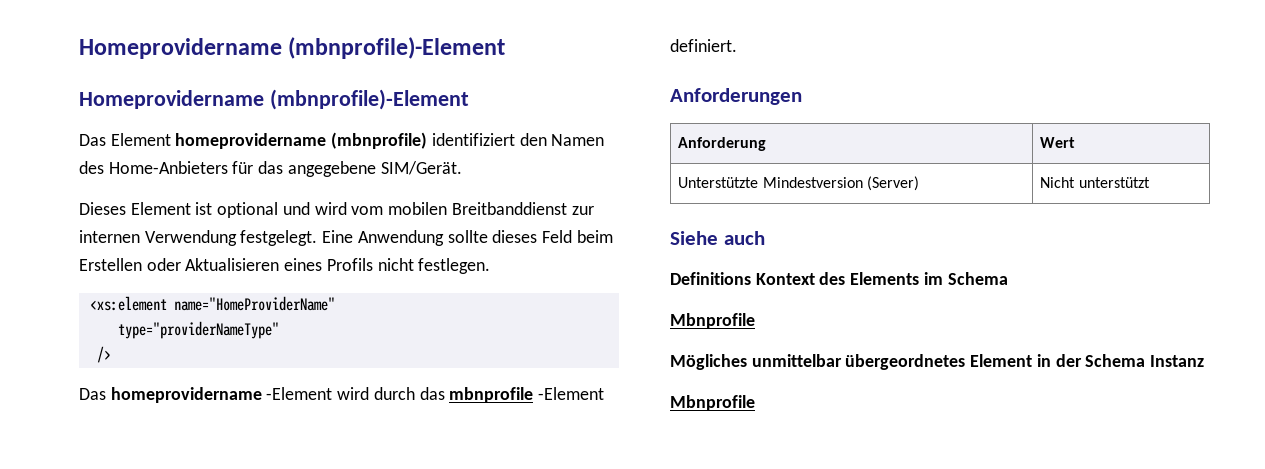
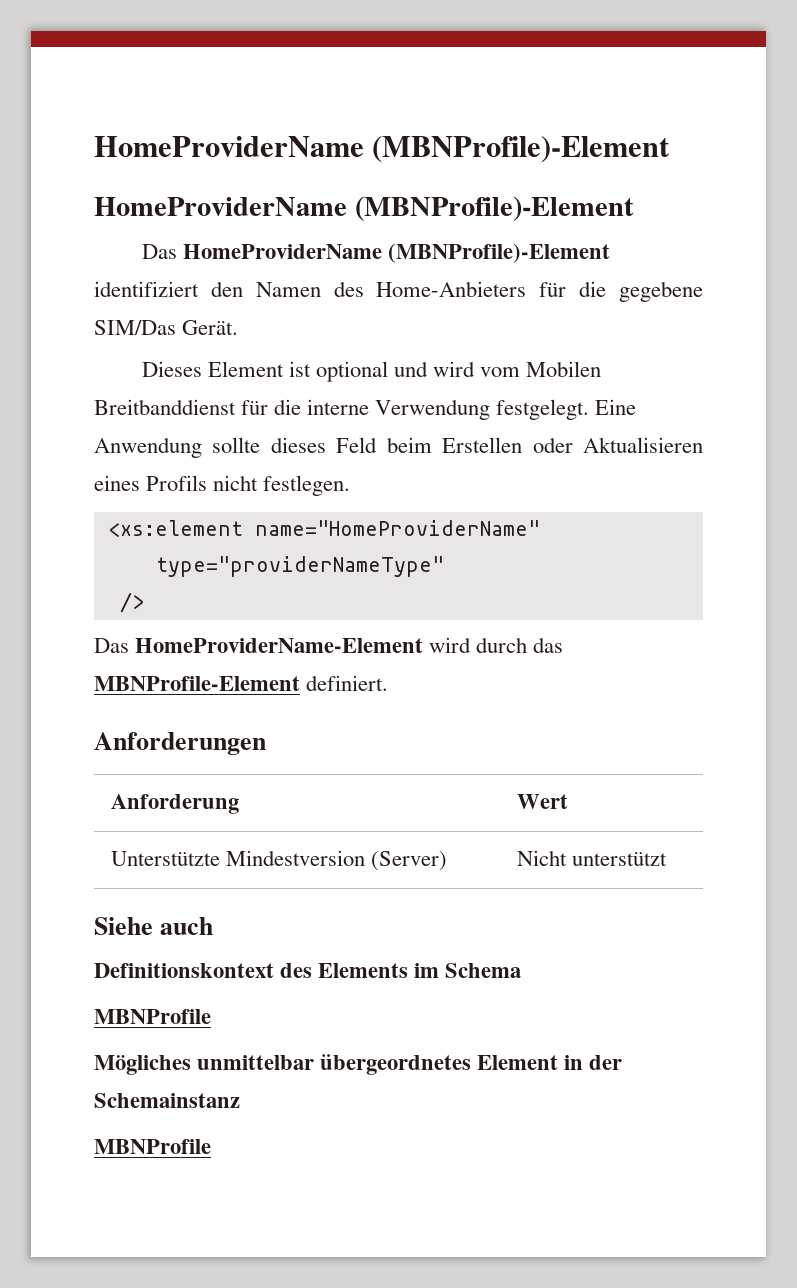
[79,37,506,59] [79,89,469,110] [79,132,428,149] Homeprovidername (mbnprofile)-Element // Homeprovidername (mbnprofile)-Element // Das Element homeprovidername (mbnprofile) -> [94,136,671,163] [94,196,634,221] [141,243,610,263] HomeProviderName (MBNProfile)-Element // HomeProviderName (MBNProfile)-Element // Das HomeProviderName (MBNProfile)-Element
[258,161,462,177] das angegebene SIM/Gerät. -> [579,281,704,302] [94,320,239,335] die gegebene SIM/Das Gerät.
[388,202,594,215] [79,230,140,243] mobilen Breitbanddienst zur internen -> [526,361,602,377] [94,399,370,415] Mobilen Breitbanddienst für die interne
[110,387,333,403] homeprovidername -Element -> [135,638,424,653] HomeProviderName-Element
[449,387,605,403] mbnprofile -Element -> [94,676,300,691] MBNProfile-Element
[670,272,815,285] Definitions Kontext -> [94,963,274,978] Definitionskontext
[670,313,755,329] Mbnprofile -> [94,1009,211,1024] MBNProfile
[1085,354,1205,367] [670,395,755,411] Schema Instanz // Mbnprofile -> [94,1093,240,1108] [94,1139,211,1154] Schemainstanz // MBNProfile

